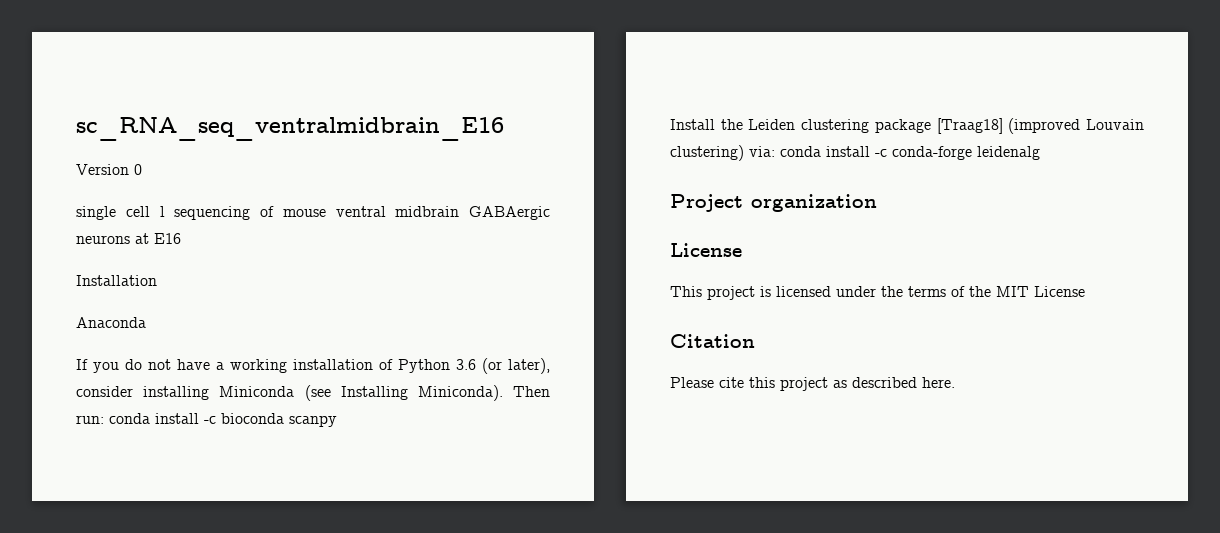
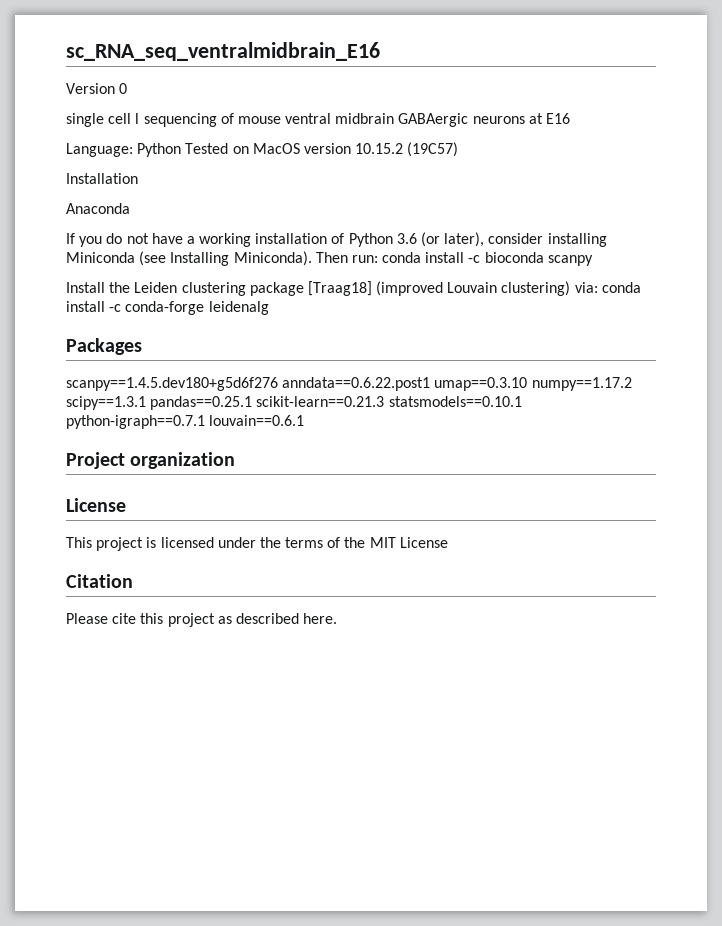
(181, 238) none -> [66,142,459,157] // Language: Python Tested on MacOS version 10.15.2 (19C57)
(1040, 153) none -> [66,338,142,355] [66,377,632,391] [66,396,522,410] [66,415,305,429] // Packages // scanpy==1.4.5.dev180+g5d6f276 anndata==0.6.22.post1 umap==0.3.10 numpy==1.17.2 scipy==1.3.1 pandas==0.25.1 scikit-learn==0.21.3 statsmodels==0.10.1 python-igraph==0.7.1 louvain==0.6.1

